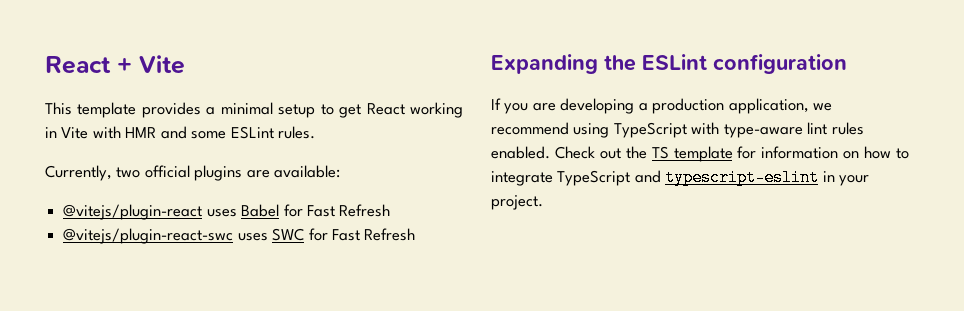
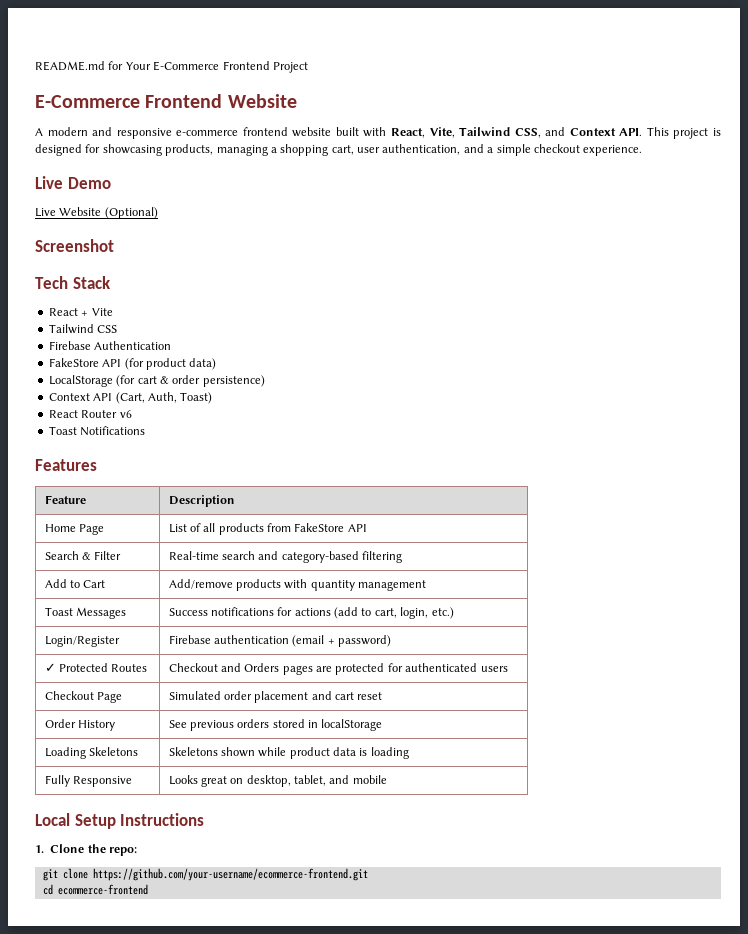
[45,55,185,74] [45,102,464,118] [45,126,316,139] [45,165,341,181] [63,204,391,220] [63,228,416,244] [491,54,847,74] [491,98,833,114] [491,122,864,138] [491,146,909,162] [491,169,870,186] [491,195,543,210] React + Vite // This template provides a minimal setup to get React working in Vite with HMR and some ESLint rules. // Currently, two official plugins are available: // @vitejs/plugin-react uses Babel for Fast Refresh // @vitejs/plugin-react-swc uses SWC for Fast Refresh // Expanding the ESLint configuration // If you are developing a production application, we recommend using TypeScript with type-aware lint rules enabled. Check out the TS template for information on how to integrate TypeScript and typescript-eslint in your project. -> [35,61,308,73] [35,94,297,108] [35,127,721,139] [35,144,643,156] [35,176,111,189] [35,207,158,219] [35,239,114,252] [35,276,111,289] [48,308,113,316] [48,324,118,334] [48,341,172,350] [48,358,217,370] [48,375,265,387] [48,392,213,404] [48,410,132,418] [48,426,146,436] [35,459,97,471] [44,495,86,504] [168,495,235,507] [44,524,104,535] [168,523,367,535] [44,551,122,560] [168,551,403,563] [44,579,106,588] [168,579,427,591] [44,607,126,619] [168,607,454,619] [44,636,120,647] [168,635,392,647] [44,663,148,672] [168,663,508,675] [44,691,122,703] [168,691,383,703] [44,719,115,731] [168,719,383,731] [44,747,138,759] [168,747,409,759] [44,775,132,787] [168,775,387,787] [35,813,205,829] [35,844,138,856] [42,868,368,881] [42,884,148,895] README.md for Your E-Commerce Frontend Project // E-Commerce Frontend Website // A modern and responsive e-commerce frontend website built with React, Vite, Tailwind CSS, and Context API. This project is designed for showcasing products, managing a shopping cart, user authentication, and a simple checkout experience. // Live Demo // Live Website (Optional) // Screenshot // Tech Stack // React + Vite // Tailwind CSS // Firebase Authentication // FakeStore API (for product data) // LocalStorage (for cart & order persistence) // Context API (Cart, Auth, Toast) // React Router v6 // Toast Notifications // Features // Feature | Description // Home Page | List of all products from FakeStore API // Search & Filter | Real-time search and category-based filtering // Add to Cart | Add/remove products with quantity management // Toast Messages | Success notifications for actions (add to cart, login, etc.) // Login/Register | Firebase authentication (email + password) // ✓ Protected Routes | Checkout and Orders pages are protected for authenticated users // Checkout Page | Simulated order placement and cart reset // Order History | See previous orders stored in localStorage // Loading Skeletons | Skeletons shown while product data is loading // Fully Responsive | Looks great on desktop, tablet, and mobile // Local Setup Instructions // 1. Clone the repo: // git clone https://github.com/your-username/ecommerce-frontend.git // cd ecommerce-frontend

